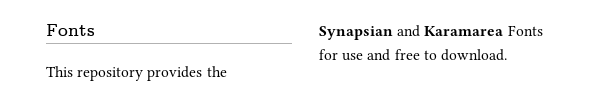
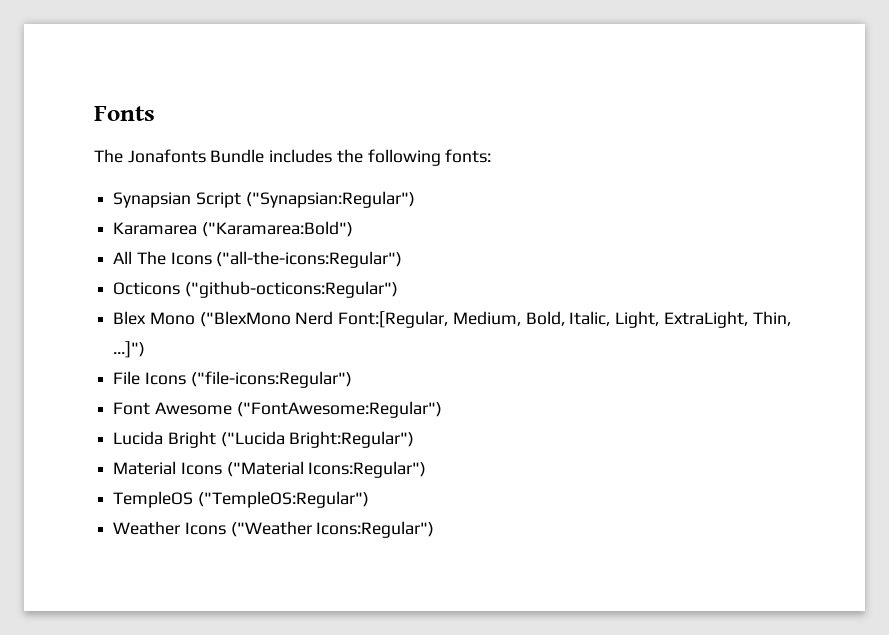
[46,66,227,81] [319,25,543,40] [319,49,507,61] This repository provides the Synapsian and Karamarea Fonts for use and free to download. -> [94,149,492,166] [113,191,415,208] [113,221,353,237] [113,251,403,268] [113,281,398,298] [113,311,791,328] [113,341,146,358] [113,371,352,388] [113,401,442,418] [113,431,415,448] [113,461,427,478] [113,491,369,508] [113,521,435,538] The Jonafonts Bundle includes the following fonts: // Synapsian Script ("Synapsian:Regular") // Karamarea ("Karamarea:Bold") // All The Icons ("all-the-icons:Regular") // Octicons ("github-octicons:Regular") // Blex Mono ("BlexMono Nerd Font:[Regular, Medium, Bold, Italic, Light, ExtraLight, Thin, ...]") // File Icons ("file-icons:Regular") // Font Awesome ("FontAwesome:Regular") // Lucida Bright ("Lucida Bright:Regular") // Material Icons ("Material Icons:Regular") // TempleOS ("TempleOS:Regular") // Weather Icons ("Weather Icons:Regular")

